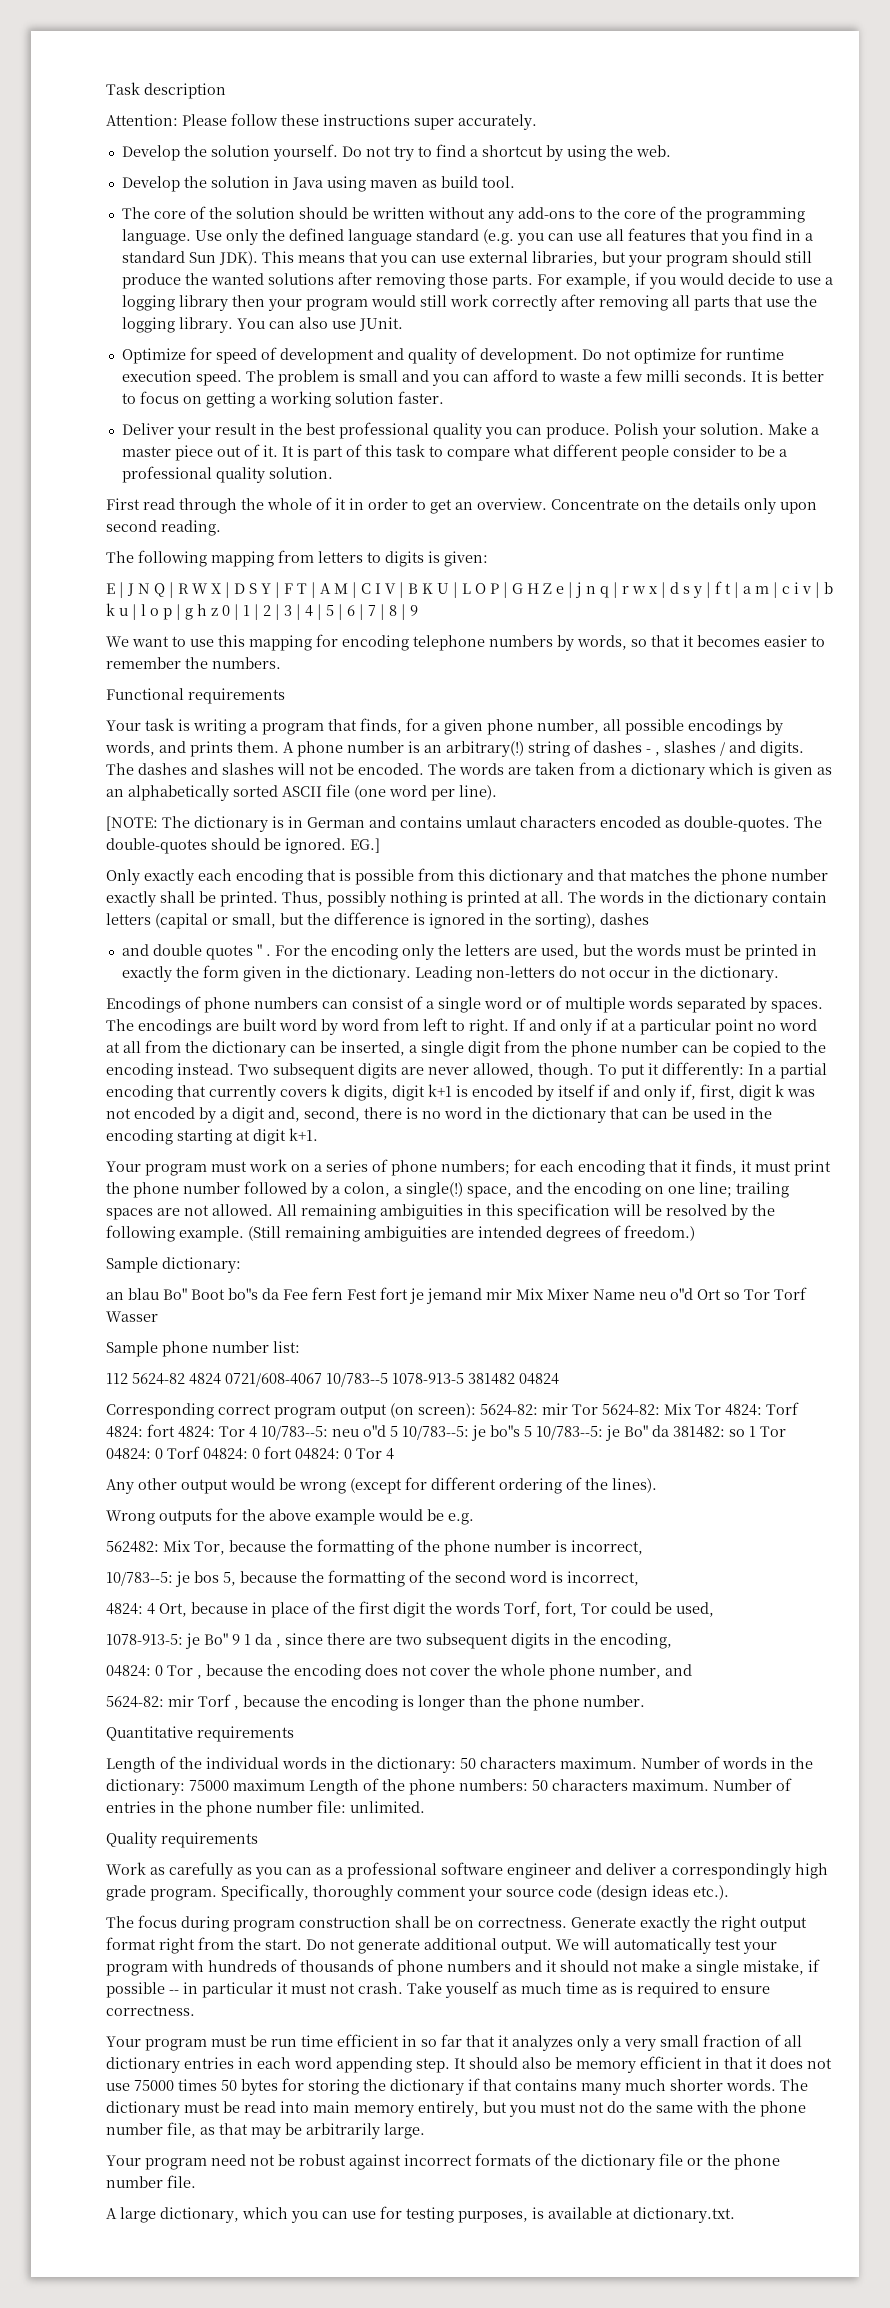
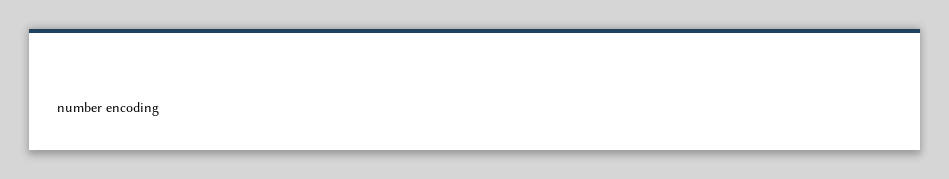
[106,82,226,99] [106,113,537,130] [121,144,671,161] [121,176,515,192] [121,206,805,223] [121,228,813,245] [121,251,812,267] [121,272,833,289] [121,294,817,311] [121,317,403,333] [121,347,784,364] [121,369,824,386] [121,391,444,408] [121,422,819,439] [121,444,787,461] [121,466,333,483] [106,497,817,514] [106,520,221,536] [106,550,488,567] [106,581,833,598] [106,603,418,620] [106,634,825,651] [106,657,281,669] [106,688,285,704] [106,718,783,735] [105,740,804,757] [106,762,832,779] [106,784,497,801] [106,816,822,832] [106,838,380,854] [106,868,828,885] [106,891,827,907] [106,912,649,929] [121,944,817,960] [121,965,779,982] [106,996,823,1013] [106,1018,817,1035] [106,1040,826,1057] [106,1062,827,1079] [106,1084,815,1101] [106,1107,772,1123] [106,1128,318,1145] [106,1159,831,1176] [106,1181,789,1198] [106,1203,775,1220] [106,1225,695,1242] [106,1257,241,1273] [106,1287,807,1304] [106,1311,158,1322] [106,1341,300,1357] [106,1373,559,1387] [106,1402,799,1419] [106,1424,786,1441] [106,1446,394,1460] [106,1477,657,1494] [106,1508,474,1525] [106,1539,643,1556] [106,1570,639,1587] [106,1601,714,1618] [106,1633,672,1649] [106,1664,692,1680] [106,1694,645,1711] [106,1726,294,1742] [106,1756,813,1773] [106,1778,792,1795] [106,1800,425,1817] [106,1832,258,1848] [106,1862,828,1879] [106,1884,729,1901] [106,1915,807,1932] [106,1937,777,1954] [106,1959,820,1976] [106,1981,770,1998] [106,2005,195,2016] [106,2034,802,2051] [106,2056,832,2073] [106,2078,808,2095] [106,2101,806,2117] [106,2122,425,2139] [106,2153,780,2170] [106,2175,196,2188] [106,2206,735,2223] Task description // Attention: Please follow these instructions super accurately. // Develop the solution yourself. Do not try to find a shortcut by using the web. // Develop the solution in Java using maven as build tool. // The core of the solution should be written without any add-ons to the core of the programming language. Use only the defined language standard (e.g. you can use all features that you find in a standard Sun JDK). This means that you can use external libraries, but your program should still produce the wanted solutions after removing those parts. For example, if you would decide to use a logging library then your program would still work correctly after removing all parts that use the logging library. You can also use JUnit. // Optimize for speed of development and quality of development. Do not optimize for runtime execution speed. The problem is small and you can afford to waste a few milli seconds. It is better to focus on getting a working solution faster. // Deliver your result in the best professional quality you can produce. Polish your solution. Make a master piece out of it. It is part of this task to compare what different people consider to be a professional quality solution. // First read through the whole of it in order to get an overview. Concentrate on the details only upon second reading. // The following mapping from letters to digits is given: // E | J N Q | R W X | D S Y | F T | A M | C I V | B K U | L O P | G H Z e | j n q | r w x | d s y | f t | a m | c i v | b k u | l o p | g h z 0 | 1 | 2 | 3 | 4 | 5 | 6 | 7 | 8 | 9 // We want to use this mapping for encoding telephone numbers by words, so that it becomes easier to remember the numbers. // Functional requirements // Your task is writing a program that finds, for a given phone number, all possible encodings by words, and prints them. A phone number is an arbitrary(!) string of dashes - , slashes / and digits. The dashes and slashes will not be encoded. The words are taken from a dictionary which is given as an alphabetically sorted ASCII file (one word per line). // [NOTE: The dictionary is in German and contains umlaut characters encoded as double-quotes. The double-quotes should be ignored. EG.] // Only exactly each encoding that is possible from this dictionary and that matches the phone number exactly shall be printed. Thus, possibly nothing is printed at all. The words in the dictionary contain letters (capital or small, but the difference is ignored in the sorting), dashes // and double quotes " . For the encoding only the letters are used, but the words must be printed in exactly the form given in the dictionary. Leading non-letters do not occur in the dictionary. // Encodings of phone numbers can consist of a single word or of multiple words separated by spaces. The encodings are built word by word from left to right. If and only if at a particular point no word at all from the dictionary can be inserted, a single digit from the phone number can be copied to the encoding instead. Two subsequent digits are never allowed, though. To put it differently: In a partial encoding that currently covers k digits, digit k+1 is encoded by itself if and only if, first, digit k was not encoded by a digit and, second, there is no word in the dictionary that can be used in the encoding starting at digit k+1. // Your program must work on a series of phone numbers; for each encoding that it finds, it must print the phone number followed by a colon, a single(!) space, and the encoding on one line; trailing spaces are not allowed. All remaining ambiguities in this specification will be resolved by the following example. (Still remaining ambiguities are intended degrees of freedom.) // Sample dictionary: // an blau Bo" Boot bo"s da Fee fern Fest fort je jemand mir Mix Mixer Name neu o"d Ort so Tor Torf Wasser // Sample phone number list: // 112 5624-82 4824 0721/608-4067 10/783--5 1078-913-5 381482 04824 // Corresponding correct program output (on screen): 5624-82: mir Tor 5624-82: Mix Tor 4824: Torf 4824: fort 4824: Tor 4 10/783--5: neu o"d 5 10/783--5: je bo"s 5 10/783--5: je Bo" da 381482: so 1 Tor 04824: 0 Torf 04824: 0 fort 04824: 0 Tor 4 // Any other output would be wrong (except for different ordering of the lines). // Wrong outputs for the above example would be e.g. // 562482: Mix Tor, because the formatting of the phone number is incorrect, // 10/783--5: je bos 5, because the formatting of the second word is incorrect, // 4824: 4 Ort, because in place of the first digit the words Torf, fort, Tor could be used, // 1078-913-5: je Bo" 9 1 da , since there are two subsequent digits in the encoding, // 04824: 0 Tor , because the encoding does not cover the whole phone number, and // 5624-82: mir Torf , because the encoding is longer than the phone number. // Quantitative requirements // Length of the individual words in the dictionary: 50 characters maximum. Number of words in the dictionary: 75000 maximum Length of the phone numbers: 50 characters maximum. Number of entries in the phone number file: unlimited. // Quality requirements // Work as carefully as you can as a professional software engineer and deliver a correspondingly high grade program. Specifically, thoroughly comment your source code (design ideas etc.). // The focus during program construction shall be on correctness. Generate exactly the right output format right from the start. Do not generate additional output. We will automatically test your program with hundreds of thousands of phone numbers and it should not make a single mistake, if possible -- in particular it must not crash. Take youself as much time as is required to ensure correctness. // Your program must be run time efficient in so far that it analyzes only a very small fraction of all dictionary entries in each word appending step. It should also be memory efficient in that it does not use 75000 times 50 bytes for storing the dictionary if that contains many much shorter words. The dictionary must be read into main memory entirely, but you must not do the same with the phone number file, as that may be arbitrarily large. // Your program need not be robust against incorrect formats of the dictionary file or the phone number file. // A large dictionary, which you can use for testing purposes, is available at dictionary.txt. -> [57,102,159,116] number encoding

